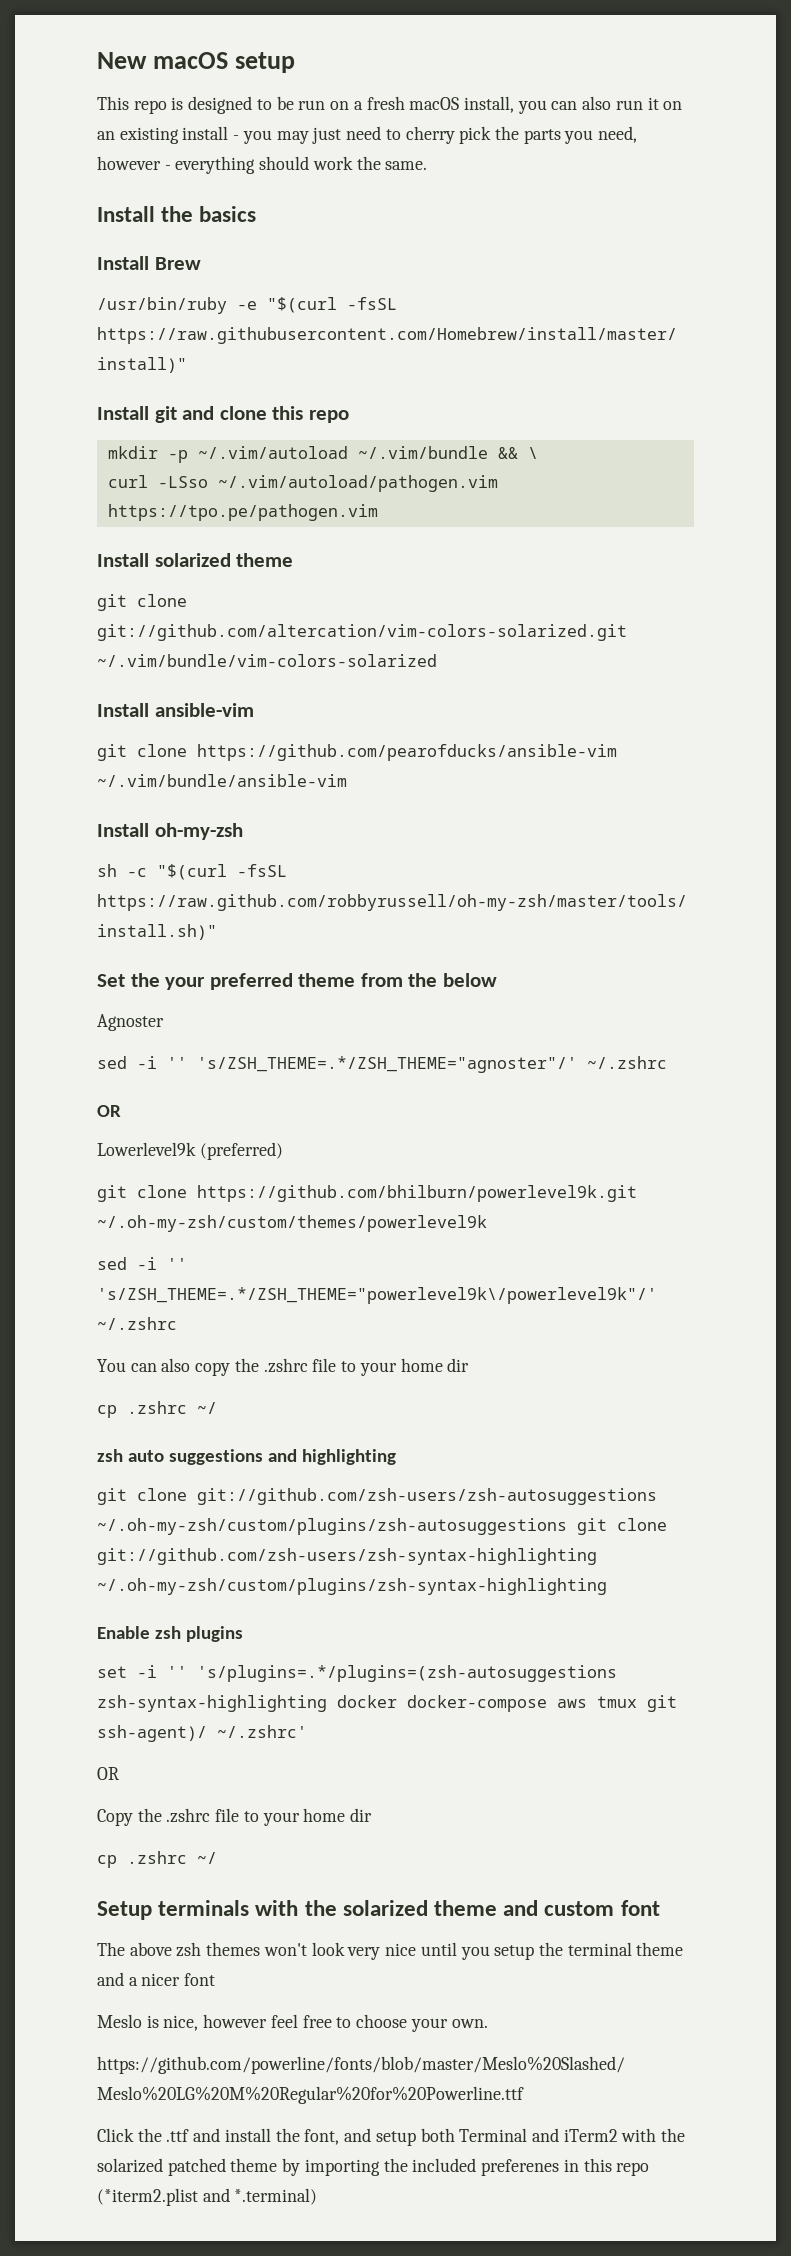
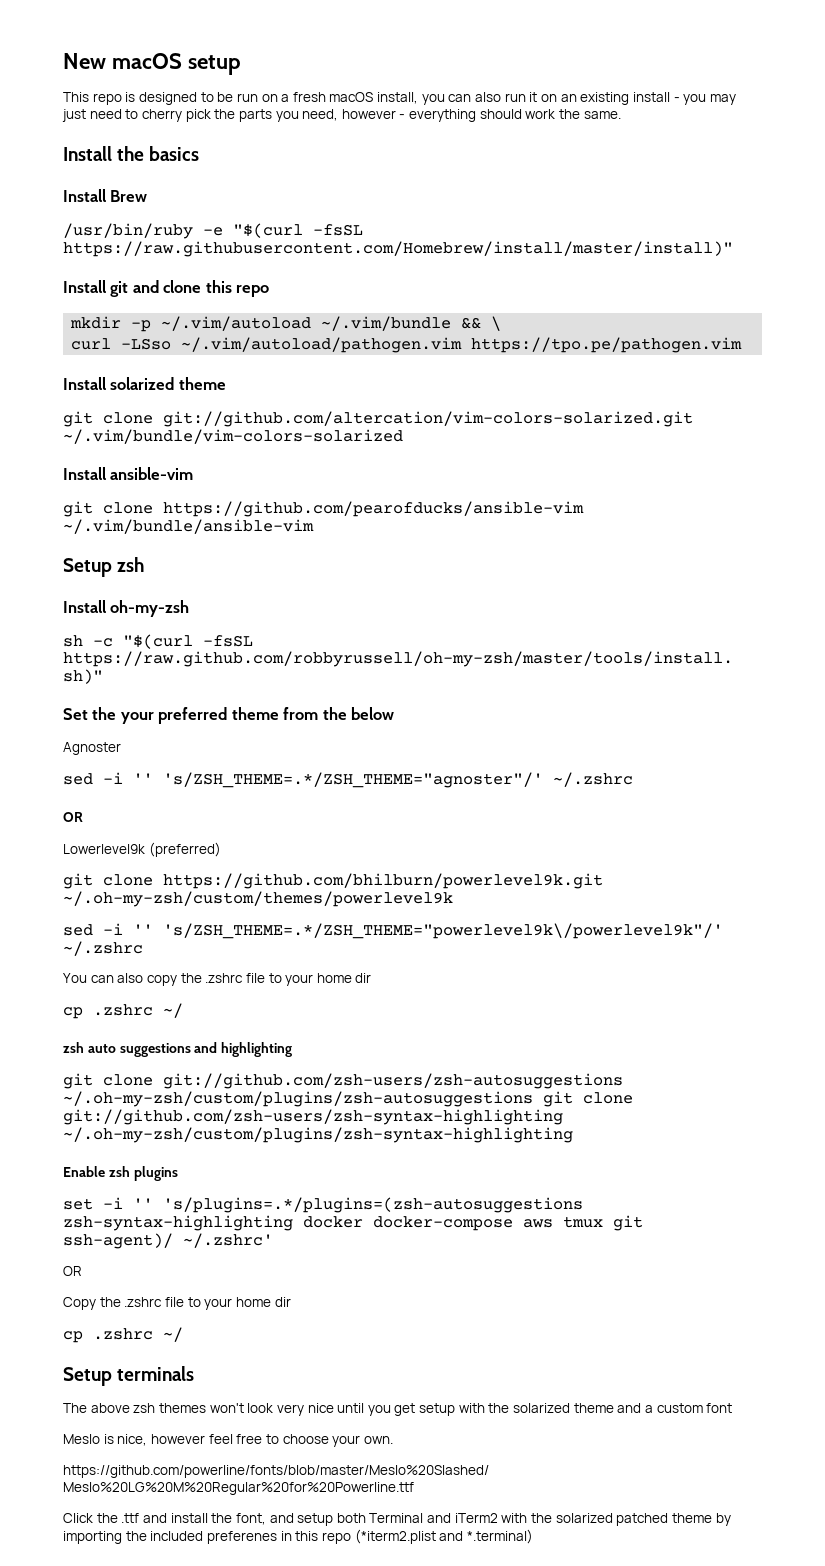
(347, 780) none -> [63,557,145,577] // Setup zsh
[255,1900,660,1916] with the solarized theme and custom font -> (195, 1373) none
[494,1942,632,1960] setup the terminal -> [394,1403,571,1416] get setup with the solarized
[141,1973,181,1986] nicer -> [656,1403,703,1413] custom

